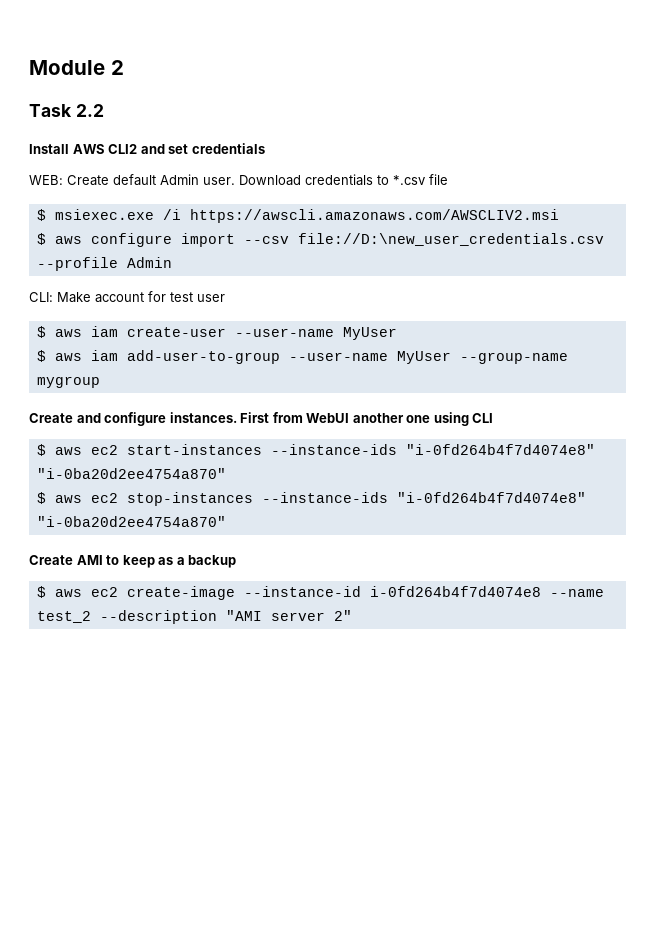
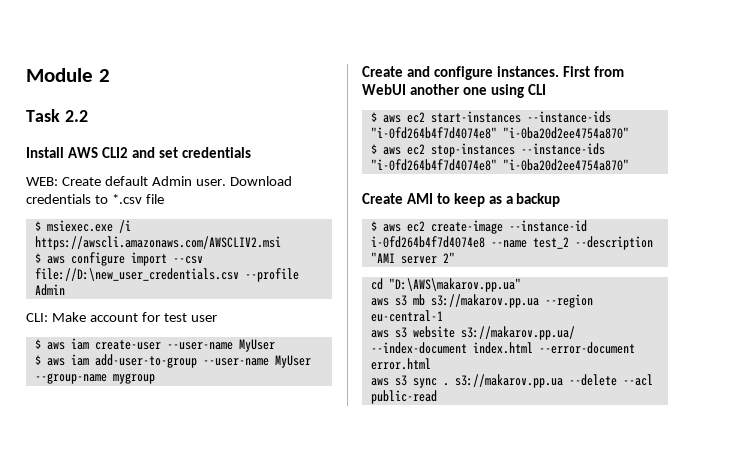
(352, 615) none -> [370,278,521,292] [370,294,593,308] [370,310,443,322] [370,326,575,340] [370,342,635,354] [370,358,431,370] [370,374,653,388] [370,390,437,404] // cd "D:\AWS\makarov.pp.ua" // aws s3 mb s3://makarov.pp.ua --region eu-central-1 // aws s3 website s3://makarov.pp.ua/ --index-document index.html --error-document error.html // aws s3 sync . s3://makarov.pp.ua --delete --acl public-read

